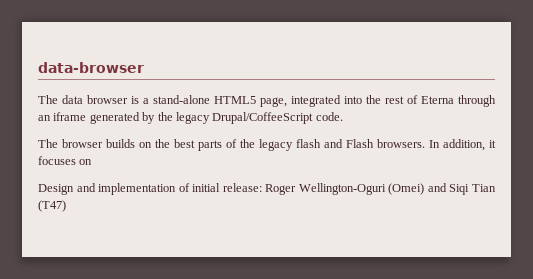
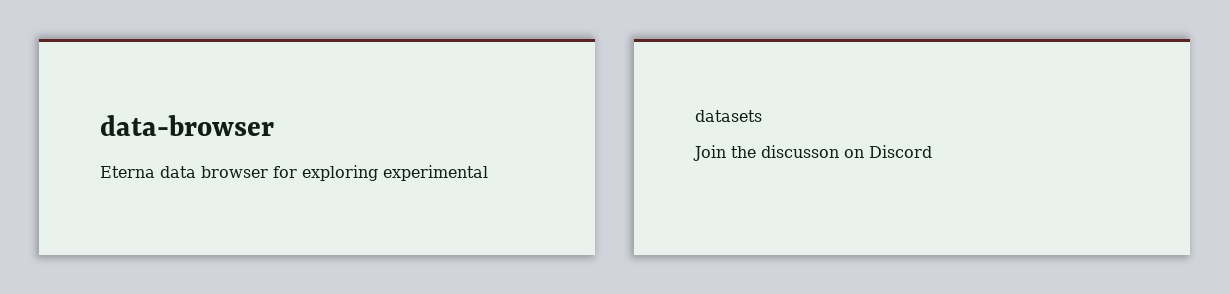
[38,95,58,104] The -> [100,166,155,178] Eterna
[131,95,496,107] [38,112,343,124] [38,139,496,151] [38,156,93,165] [38,183,497,195] [38,200,66,212] is a stand-alone HTML5 page, integrated into the rest of Eterna through an iframe generated by the legacy Drupal/CoffeeScript code. // The browser builds on the best parts of the legacy flash and Flash browsers. In addition, it focuses on // Design and implementation of initial release: Roger Wellington-Oguri (Omei) and Siqi Tian (T47) -> [273,165,488,181] [695,110,762,122] [693,145,932,161] for exploring experimental datasets // Join the discusson on Discord

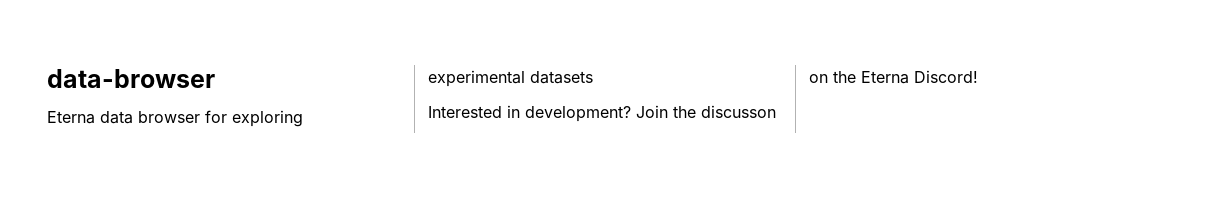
(762, 116) none -> [428,105,631,122] Interested in development?
[869,145,932,158] Discord -> [833,70,978,84] the Eterna Discord!

